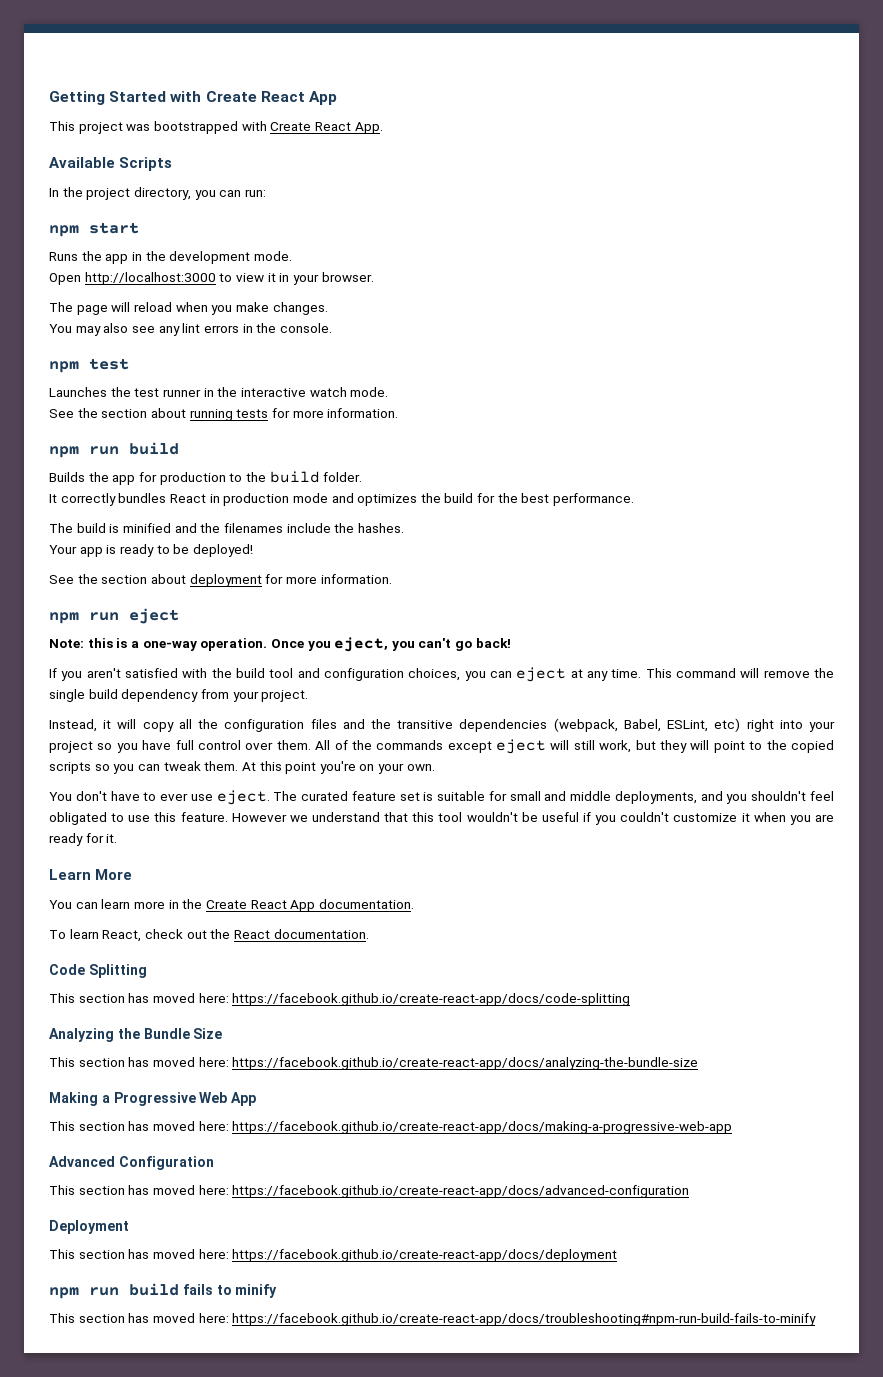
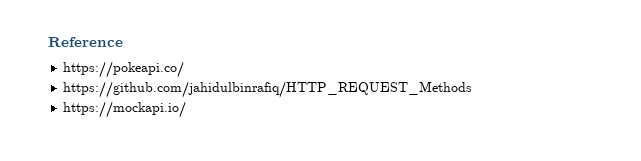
[49,91,337,105] [49,121,383,134] [49,157,173,171] [49,187,266,200] [49,222,139,237] [49,251,292,264] [49,272,374,285] [49,302,328,315] [49,323,332,336] [49,358,129,373] [49,387,389,397] [49,408,399,421] [49,442,179,458] [49,471,363,485] [49,493,635,506] [49,523,404,533] [49,544,253,557] [49,574,392,587] [49,608,179,624] [49,637,511,652] [49,667,835,682] [49,689,309,702] [49,718,835,732] [49,739,835,754] [49,761,435,774] [49,790,834,805] [49,812,834,825] [49,833,118,846] [49,869,133,880] [49,899,414,912] [49,929,369,942] [49,964,147,978] [49,993,631,1006] [49,1028,223,1042] [49,1057,699,1070] [49,1092,257,1106] [49,1121,733,1134] [49,1156,214,1170] [49,1185,690,1198] [49,1220,129,1234] [49,1249,618,1262] [49,1283,278,1299] [49,1313,817,1326] Getting Started with Create React App // This project was bootstrapped with Create React App. // Available Scripts // In the project directory, you can run: // npm start // Runs the app in the development mode. // Open http://localhost:3000 to view it in your browser. // The page will reload when you make changes. // You may also see any lint errors in the console. // npm test // Launches the test runner in the interactive watch mode. // See the section about running tests for more information. // npm run build // Builds the app for production to the build folder. // It correctly bundles React in production mode and optimizes the build for the best performance. // The build is minified and the filenames include the hashes. // Your app is ready to be deployed! // See the section about deployment for more information. // npm run eject // Note: this is a one-way operation. Once you eject, you can't go back! // If you aren't satisfied with the build tool and configuration choices, you can eject at any time. This command will remove the single build dependency from your project. // Instead, it will copy all the configuration files and the transitive dependencies (webpack, Babel, ESLint, etc) right into your project so you have full control over them. All of the commands except eject will still work, but they will point to the copied scripts so you can tweak them. At this point you're on your own. // You don't have to ever use eject. The curated feature set is suitable for small and middle deployments, and you shouldn't feel obligated to use this feature. However we understand that this tool wouldn't be useful if you couldn't customize it when you are ready for it. // Learn More // You can learn more in the Create React App documentation. // To learn React, check out the React documentation. // Code Splitting // This section has moved here: https://facebook.github.io/create-react-app/docs/code-splitting // Analyzing the Bundle Size // This section has moved here: https://facebook.github.io/create-react-app/docs/analyzing-the-bundle-size // Making a Progressive Web App // This section has moved here: https://facebook.github.io/create-react-app/docs/making-a-progressive-web-app // Advanced Configuration // This section has moved here: https://facebook.github.io/create-react-app/docs/advanced-configuration // Deployment // This section has moved here: https://facebook.github.io/create-react-app/docs/deployment // npm run build fails to minify // This section has moved here: https://facebook.github.io/create-react-app/docs/troubleshooting#npm-run-build-fails-to-minify -> [48,37,123,47] [63,61,185,78] [63,81,473,98] [63,101,187,118] Reference // https://pokeapi.co/ // https://github.com/jahidulbinrafiq/HTTP_REQUEST_Methods // https://mockapi.io/

